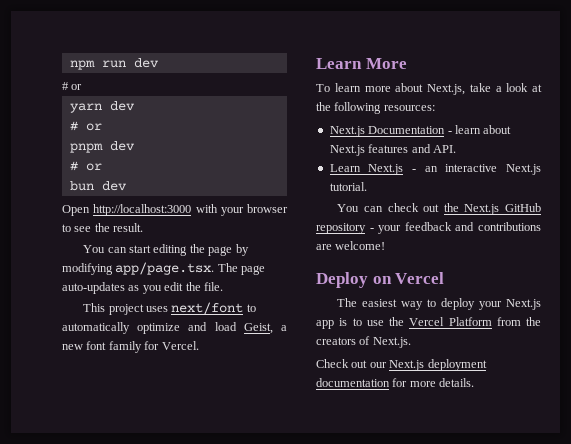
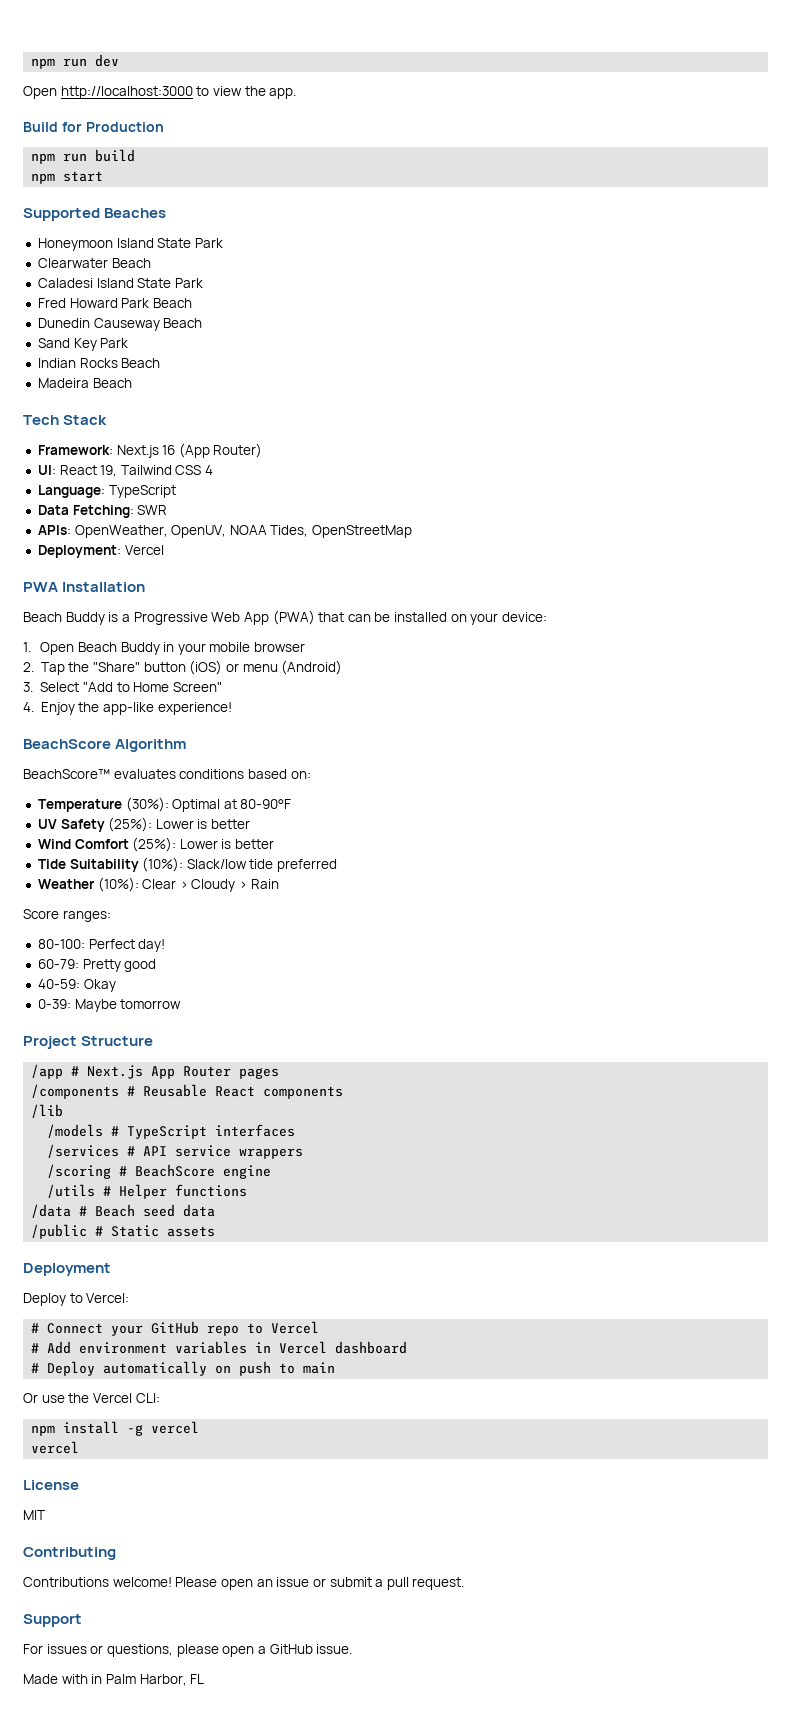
[62,82,83,90] [69,101,135,113] [69,121,102,131] [69,141,135,153] [69,161,102,171] [69,181,127,191] [62,204,288,216] [62,223,144,232] [83,244,249,256] [62,262,266,275] [62,282,223,294] [83,302,256,315] [62,322,287,334] [62,341,199,353] [316,58,407,69] [316,83,542,95] [316,102,435,114] [329,125,512,137] [329,144,456,156] [329,164,541,175] [329,182,367,191] [337,203,541,215] [316,222,541,234] [316,241,386,250] [316,272,445,288] [337,298,541,310] [316,317,541,329] [316,336,411,348] [316,359,487,371] [316,378,475,387] # or // yarn dev // # or // pnpm dev // # or // bun dev // Open http://localhost:3000 with your browser to see the result. // You can start editing the page by modifying app/page.tsx. The page auto-updates as you edit the file. // This project uses next/font to automatically optimize and load Geist, a new font family for Vercel. // Learn More // To learn more about Next.js, take a look at the following resources: // Next.js Documentation - learn about Next.js features and API. // Learn Next.js - an interactive Next.js tutorial. // You can check out the Next.js GitHub repository - your feedback and contributions are welcome! // Deploy on Vercel // The easiest way to deploy your Next.js app is to use the Vercel Platform from the creators of Next.js. // Check out our Next.js deployment documentation for more details. -> [23,86,297,99] [23,122,164,132] [31,149,136,164] [31,171,104,184] [23,208,167,221] [37,238,223,251] [37,258,151,268] [37,278,203,288] [37,298,192,308] [37,318,203,331] [37,338,129,351] [37,358,161,368] [37,378,132,388] [23,415,108,425] [37,443,263,458] [37,465,214,477] [37,485,176,498] [37,505,168,518] [37,525,413,538] [37,545,164,558] [23,582,146,592] [23,610,548,625] [23,642,306,655] [23,660,343,675] [23,682,222,692] [23,702,232,715] [23,739,187,752] [23,769,311,779] [37,797,292,812] [37,817,251,832] [37,837,275,852] [37,857,338,872] [37,877,279,892] [23,909,111,922] [37,939,166,952] [37,959,157,972] [37,979,116,992] [37,999,182,1012] [23,1036,154,1049] [31,1064,280,1079] [31,1084,344,1099] [31,1104,64,1118] [47,1124,296,1139] [47,1144,304,1159] [47,1164,272,1179] [47,1184,248,1199] [31,1204,216,1218] [31,1224,216,1239] [23,1263,111,1276] [23,1293,130,1306] [31,1321,320,1336] [31,1341,408,1354] [31,1361,336,1376] [23,1393,160,1403] [31,1421,200,1436] [31,1441,80,1454] [23,1480,79,1490] [23,1510,45,1520] [23,1547,116,1560] [23,1577,465,1590] [23,1614,82,1627] [23,1644,353,1657] [23,1674,205,1686] Open http://localhost:3000 to view the app. // Build for Production // npm run build // npm start // Supported Beaches // Honeymoon Island State Park // Clearwater Beach // Caladesi Island State Park // Fred Howard Park Beach // Dunedin Causeway Beach // Sand Key Park // Indian Rocks Beach // Madeira Beach // Tech Stack // Framework: Next.js 16 (App Router) // UI: React 19, Tailwind CSS 4 // Language: TypeScript // Data Fetching: SWR // APIs: OpenWeather, OpenUV, NOAA Tides, OpenStreetMap // Deployment: Vercel // PWA Installation // Beach Buddy is a Progressive Web App (PWA) that can be installed on your device: // 1. Open Beach Buddy in your mobile browser // 2. Tap the "Share" button (iOS) or menu (Android) // 3. Select "Add to Home Screen" // 4. Enjoy the app-like experience! // BeachScore Algorithm // BeachScore™ evaluates conditions based on: // Temperature (30%): Optimal at 80-90°F // UV Safety (25%): Lower is better // Wind Comfort (25%): Lower is better // Tide Suitability (10%): Slack/low tide preferred // Weather (10%): Clear > Cloudy > Rain // Score ranges: // 80-100: Perfect day! // 60-79: Pretty good // 40-59: Okay // 0-39: Maybe tomorrow // Project Structure // /app # Next.js App Router pages // /components # Reusable React components // /lib // /models # TypeScript interfaces // /services # API service wrappers // /scoring # BeachScore engine // /utils # Helper functions // /data # Beach seed data // /public # Static assets // Deployment // Deploy to Vercel: // # Connect your GitHub repo to Vercel // # Add environment variables in Vercel dashboard // # Deploy automatically on push to main // Or use the Vercel CLI: // npm install -g vercel // vercel // License // MIT // Contributing // Contributions welcome! Please open an issue or submit a pull request. // Support // For issues or questions, please open a GitHub issue. // Made with in Palm Harbor, FL

